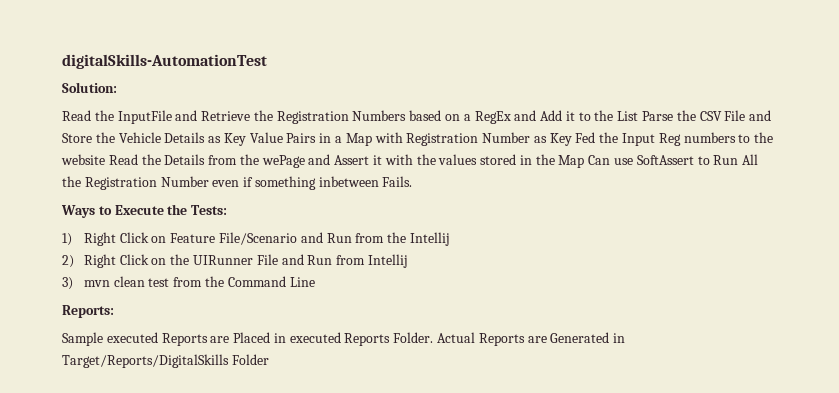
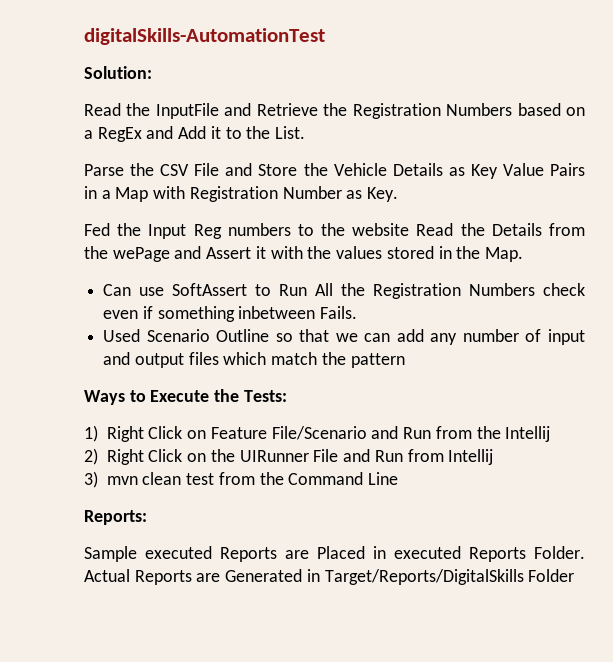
[617,111,639,121] List -> [275,126,306,139] List. //
[549,133,572,146] Key -> [367,187,399,202] Key. //
[558,155,585,168] Map -> [484,247,523,262] Map. //
[160,176,209,187] Number -> [469,283,585,296] Numbers check
(413, 181) none -> [103,329,585,345] [103,352,405,368] // Used Scenario Outline so that we can add any number of input and output files which match the pattern

